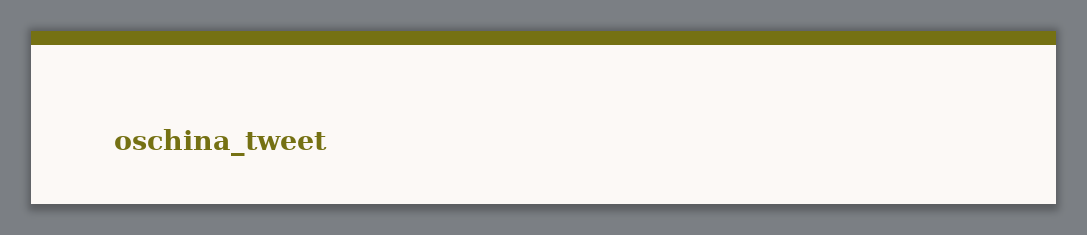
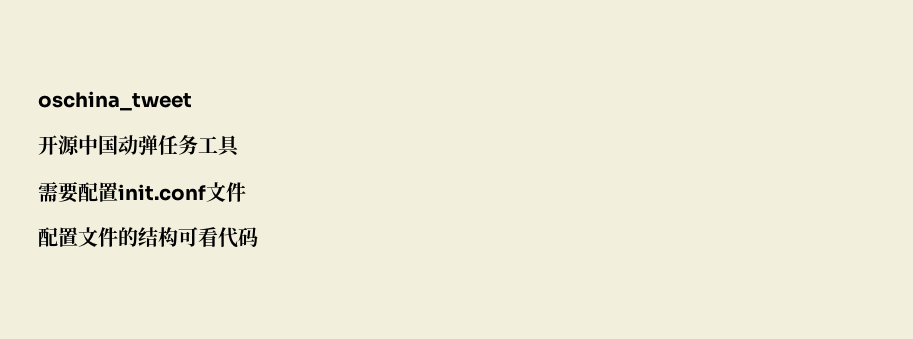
(327, 142) none -> [38,135,241,157] [38,181,246,203] [38,227,258,248] // 开源中国动弹任务工具 // 需要配置init.conf文件 // 配置文件的结构可看代码

